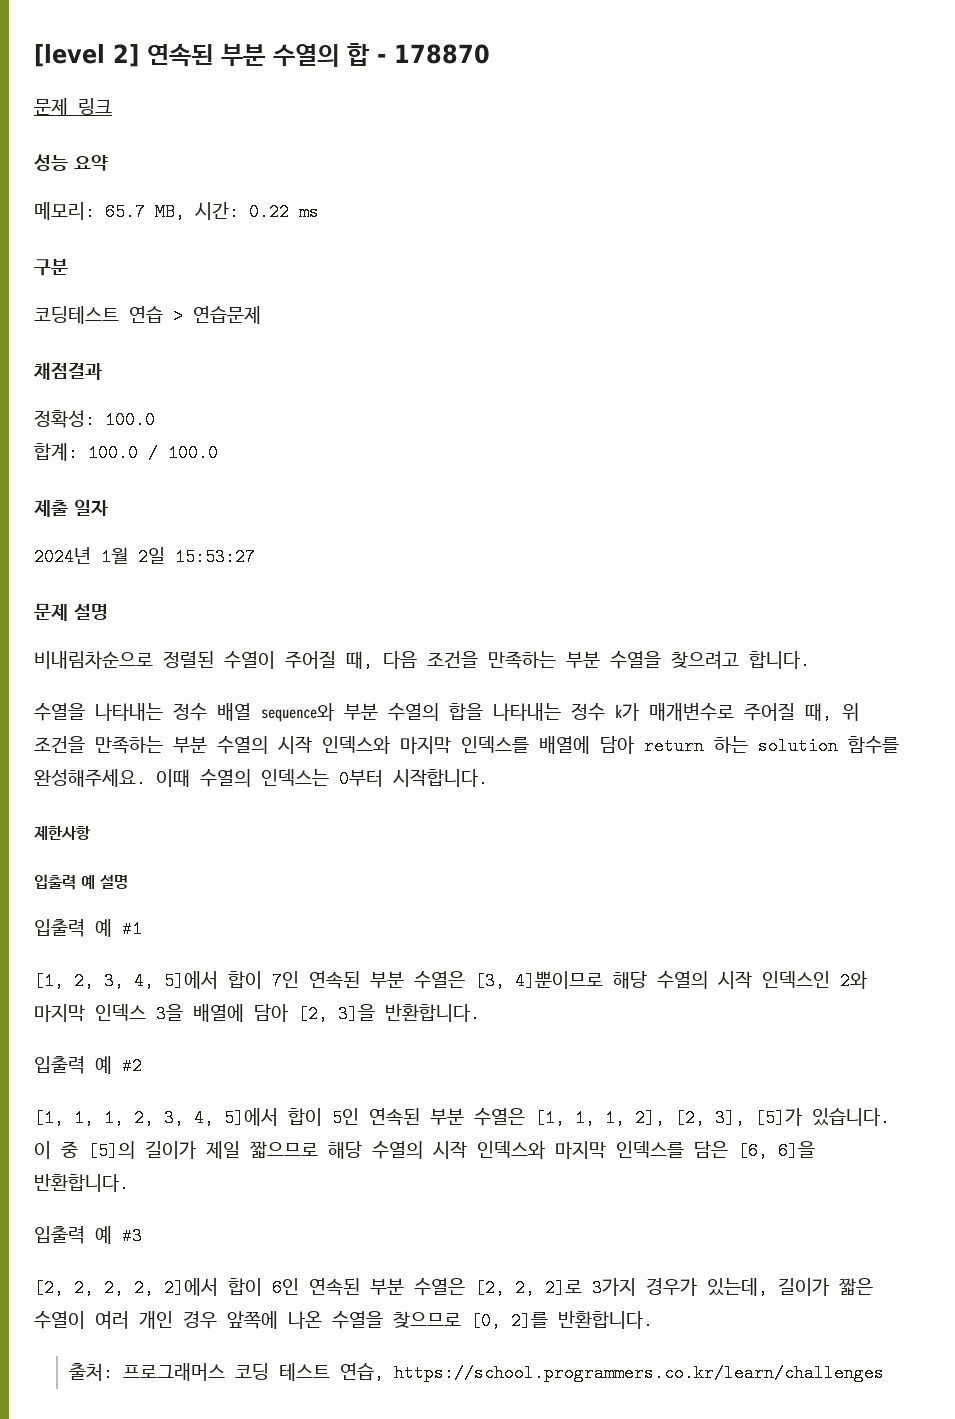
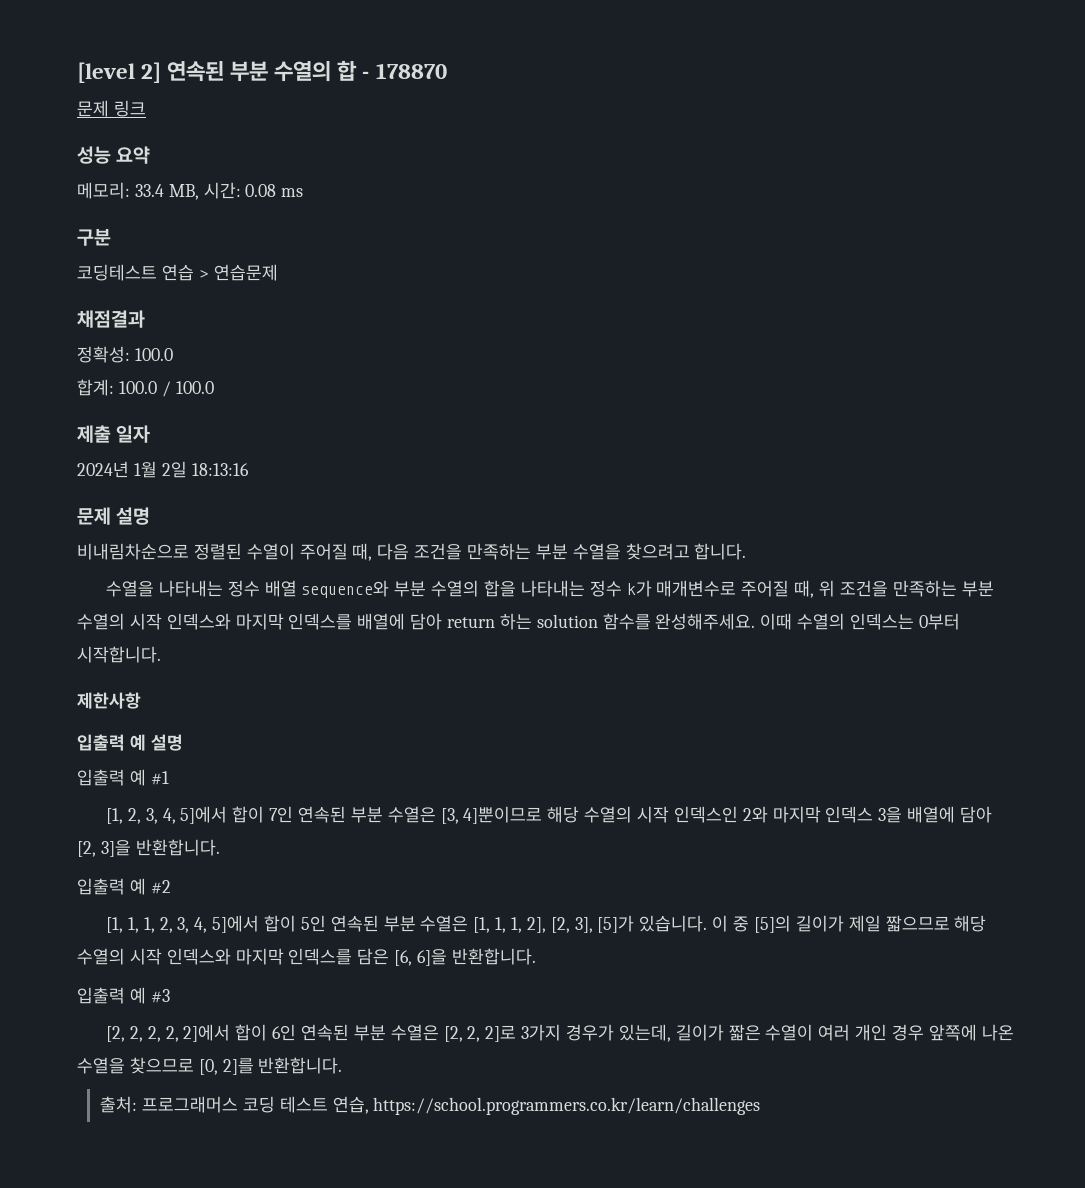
[105,203,145,221] 65.7 -> [134,184,164,197] 33.4
[249,203,289,221] 0.22 -> [245,184,277,197] 0.08
[175,548,255,566] 15:53:27 -> [191,463,249,476] 18:13:16

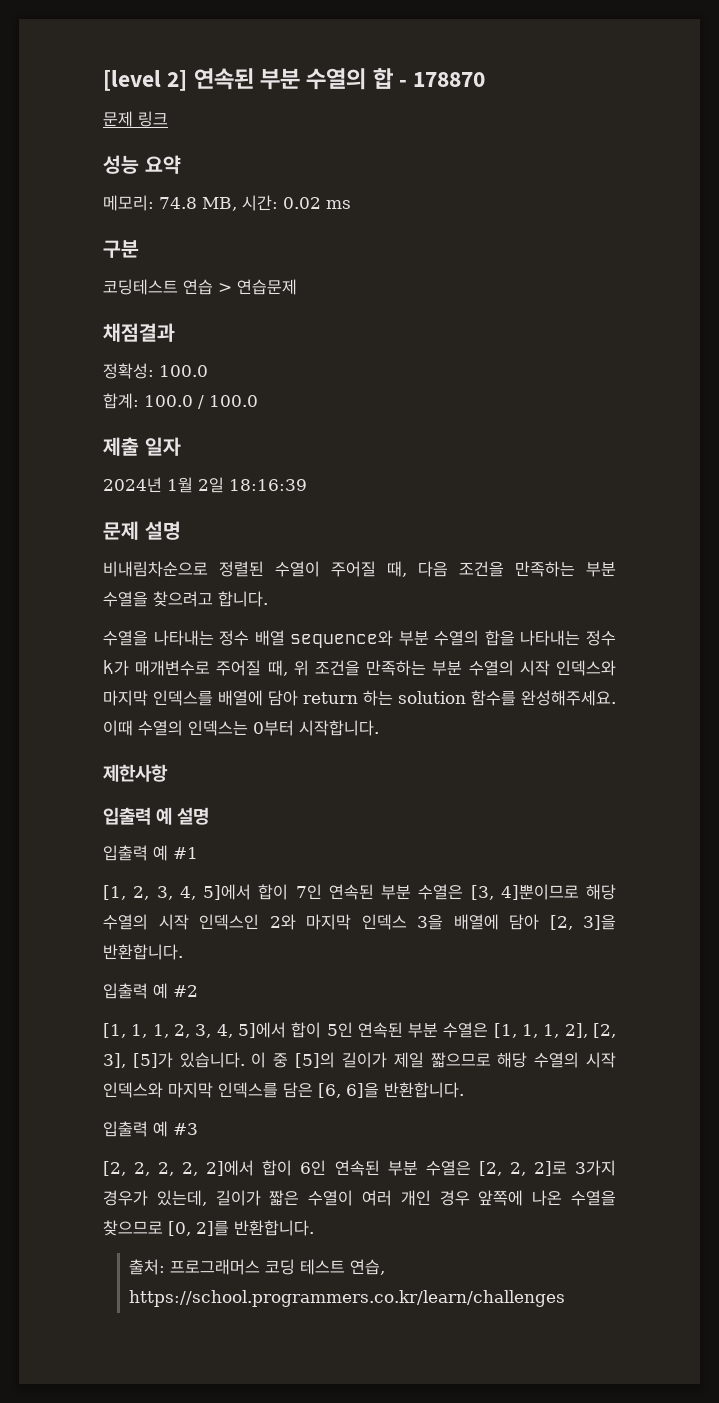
[134,184,164,197] 33.4 -> [159,197,197,209] 74.8
[245,184,277,197] 0.08 -> [283,197,321,209] 0.02
[191,463,249,476] 18:13:16 -> [229,479,307,491] 18:16:39

